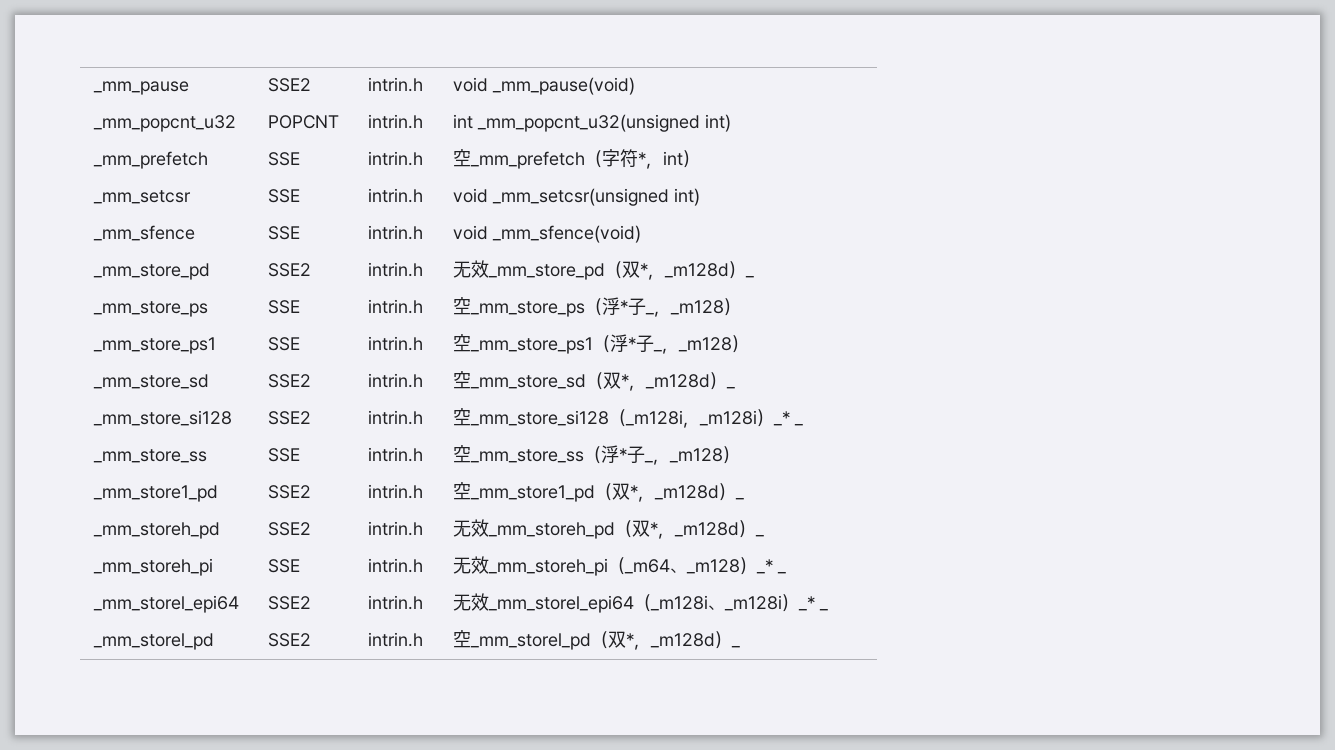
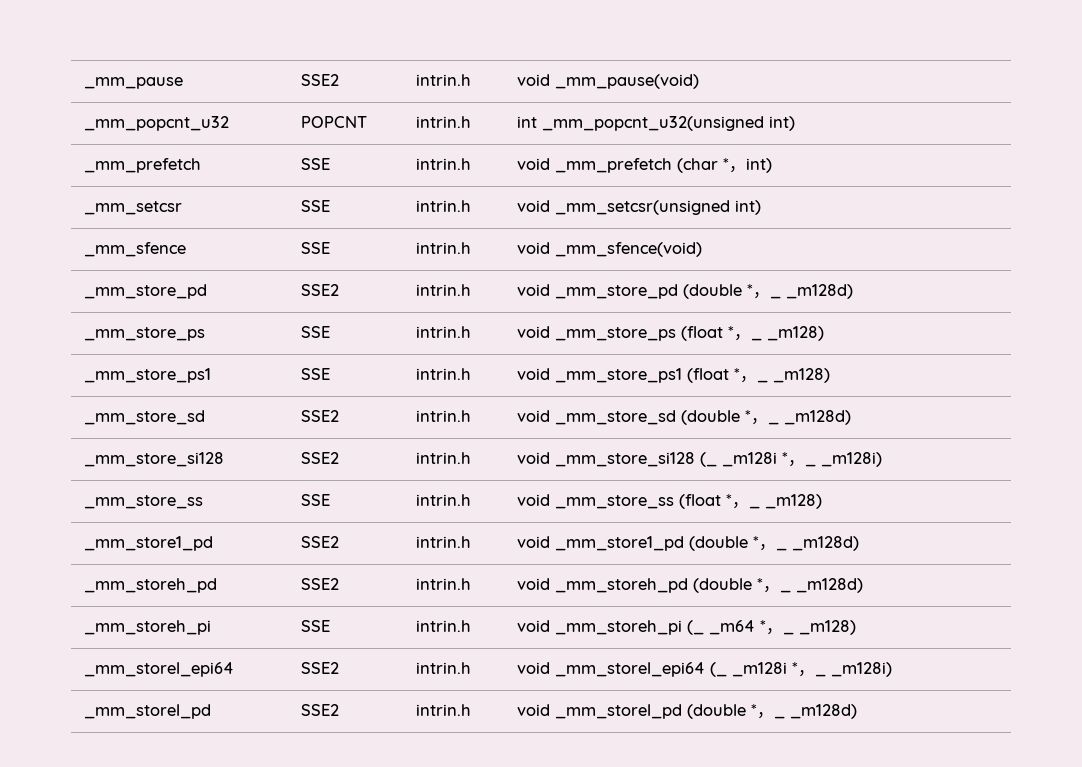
[453,149,701,169] 空_mm_prefetch（字符*，int） -> [517,158,773,173] void _mm_prefetch (char *，int)
[453,260,755,280] 无效_mm_store_pd（双*，_m128d）_ -> [517,284,854,299] void _mm_store_pd (double *，_ _m128d)
[453,297,742,317] [93,337,217,354] [268,337,301,351] [368,336,424,351] [453,334,750,354] [93,374,210,389] [268,374,312,388] [368,373,424,388] [453,371,736,391] 空_mm_store_ps（浮*子_，_m128） // _mm_store_ps1 | SSE | intrin.h | 空_mm_store_ps1（浮*子_，_m128） // _mm_store_sd | SSE2 | intrin.h | 空_mm_store_sd（双*，_m128d）_ -> [517,326,825,341] [84,368,212,383] [301,368,331,380] [416,368,472,380] [517,368,831,383] [84,410,206,425] [301,410,340,422] [416,410,472,422] [517,410,852,425] void _mm_store_ps (float *，_ _m128) // _mm_store_ps1 | SSE | intrin.h | void _mm_store_ps1 (float *，_ _m128) // _mm_store_sd | SSE2 | intrin.h | void _mm_store_sd (double *，_ _m128d)
[453,408,804,428] 空_mm_store_si128（_m128i，_m128i）_* _ -> [517,452,883,467] void _mm_store_si128 (_ _m128i *，_ _m128i)
[453,445,741,465] [93,485,219,502] [268,485,312,499] [368,484,424,499] [453,482,745,502] 空_mm_store_ss（浮*子_，_m128） // _mm_store1_pd | SSE2 | intrin.h | 空_mm_store1_pd（双*，_m128d）_ -> [517,494,823,509] [84,536,214,551] [301,536,340,548] [416,536,472,548] [517,536,860,551] void _mm_store_ss (float *，_ _m128) // _mm_store1_pd | SSE2 | intrin.h | void _mm_store1_pd (double *，_ _m128d)
[453,519,765,539] 无效_mm_storeh_pd（双*，_m128d）_ -> [517,578,864,593] void _mm_storeh_pd (double *，_ _m128d)
[453,556,787,576] 无效_mm_storeh_pi（_m64、_m128）_* _ -> [517,620,857,635] void _mm_storeh_pi (_ _m64 *，_ _m128)
[453,593,829,613] [93,633,215,650] [268,633,312,647] [368,632,424,647] [453,630,741,650] 无效_mm_storel_epi64（_m128i、_m128i）_* _ // _mm_storel_pd | SSE2 | intrin.h | 空_mm_storel_pd（双*，_m128d）_ -> [517,662,893,677] [84,704,212,719] [301,704,340,716] [416,704,472,716] [517,704,858,719] void _mm_storel_epi64 (_ _m128i *，_ _m128i) // _mm_storel_pd | SSE2 | intrin.h | void _mm_storel_pd (double *，_ _m128d)

